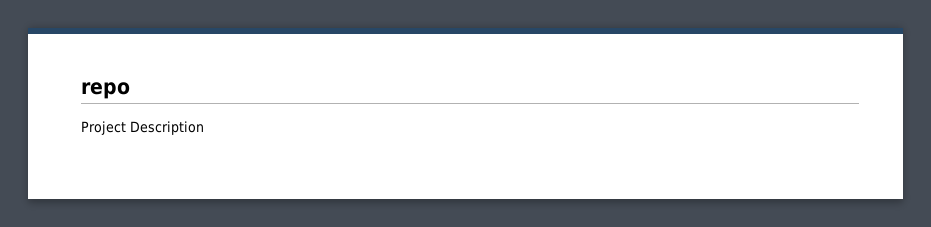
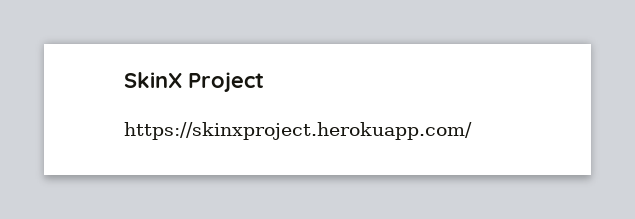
[81,82,130,99] [81,121,204,135] repo // Project Description -> [124,72,264,92] [124,122,472,140] SkinX Project // https://skinxproject.herokuapp.com/

